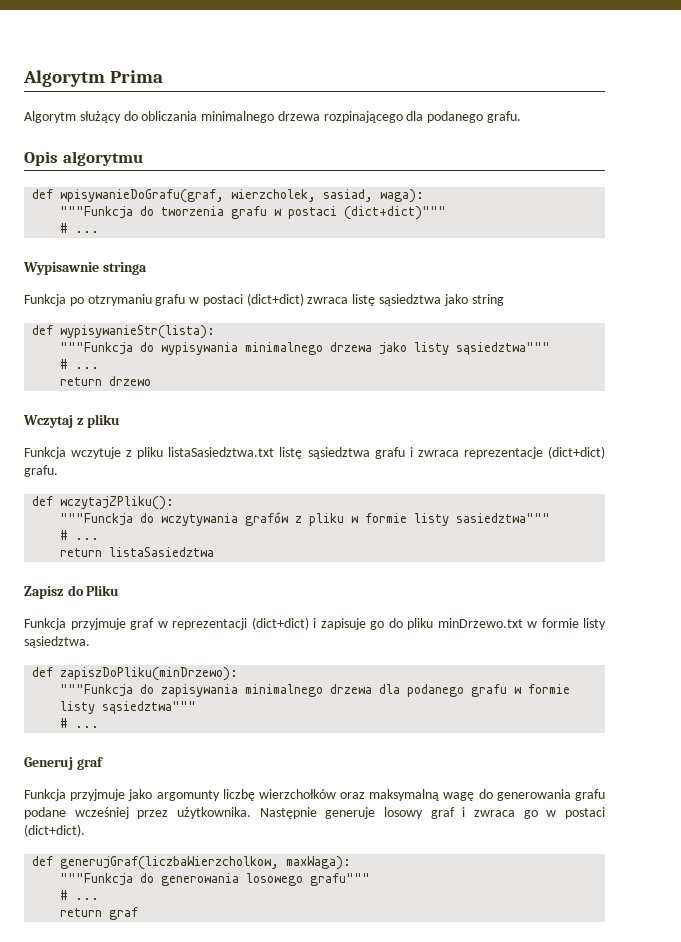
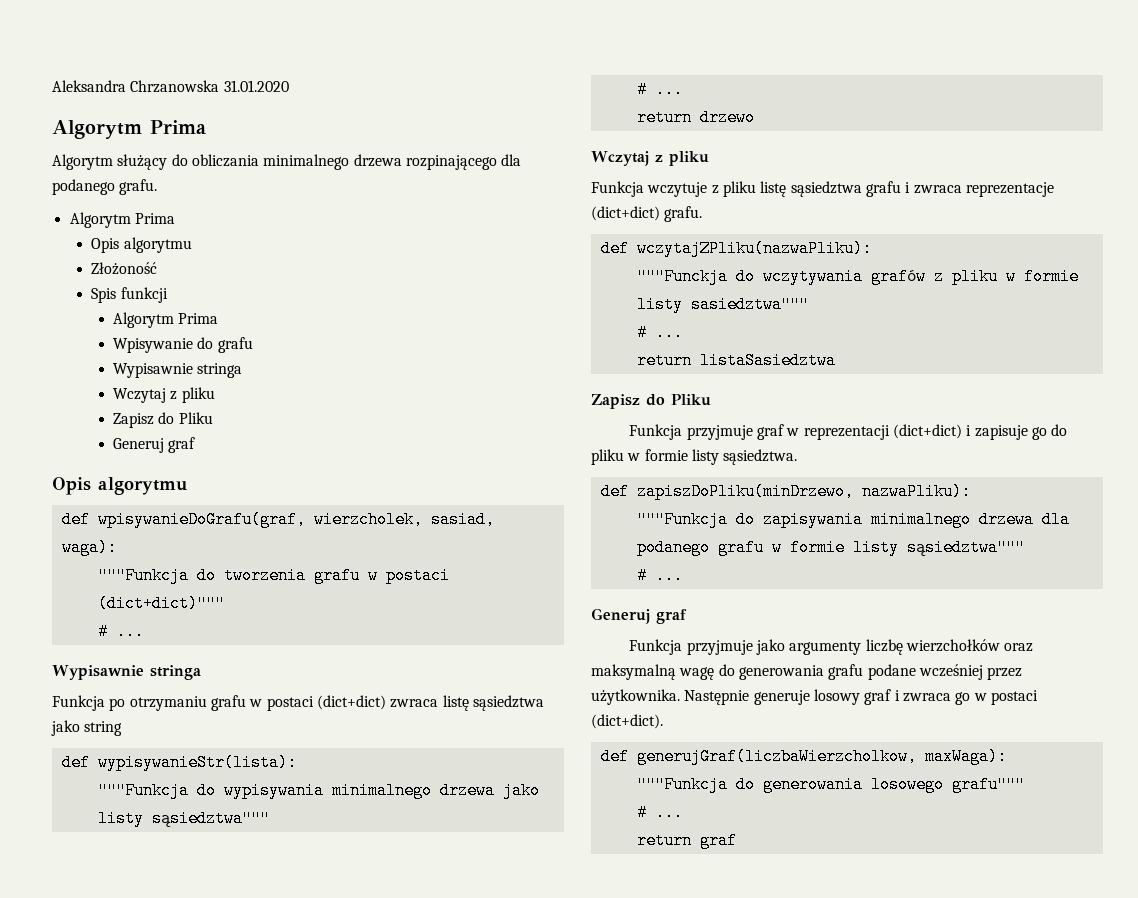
(23, 78) none -> [52,80,289,93] Aleksandra Chrzanowska 31.01.2020 //
(522, 117) none -> [69,212,175,228] [91,237,192,253] [91,262,158,275] [91,287,168,303] [113,312,219,328] [113,337,253,353] [113,363,243,378] [113,387,215,403] [113,412,213,428] [113,437,196,453] // Algorytm Prima // Opis algorytmu // Złożoność // Spis funkcji // Algorytm Prima // Wpisywanie do grafu // Wypisawnie stringa // Wczytaj z pliku // Zapisz do Pliku // Generuj graf
[87,294,152,306] otzrymaniu -> [129,696,207,711] otrzymaniu
[168,447,275,457] listaSasiedztwa.txt -> (756, 189) none
[60,496,175,510] wczytajZPliku(): -> [636,240,872,257] wczytajZPliku(nazwaPliku):
[437,618,523,628] minDrzewo.txt -> (624, 457) none
[60,667,239,681] zapiszDoPliku(minDrzewo): -> [636,483,971,500] zapiszDoPliku(minDrzewo, nazwaPliku):
[156,790,220,801] argomunty -> [789,641,862,655] argumenty

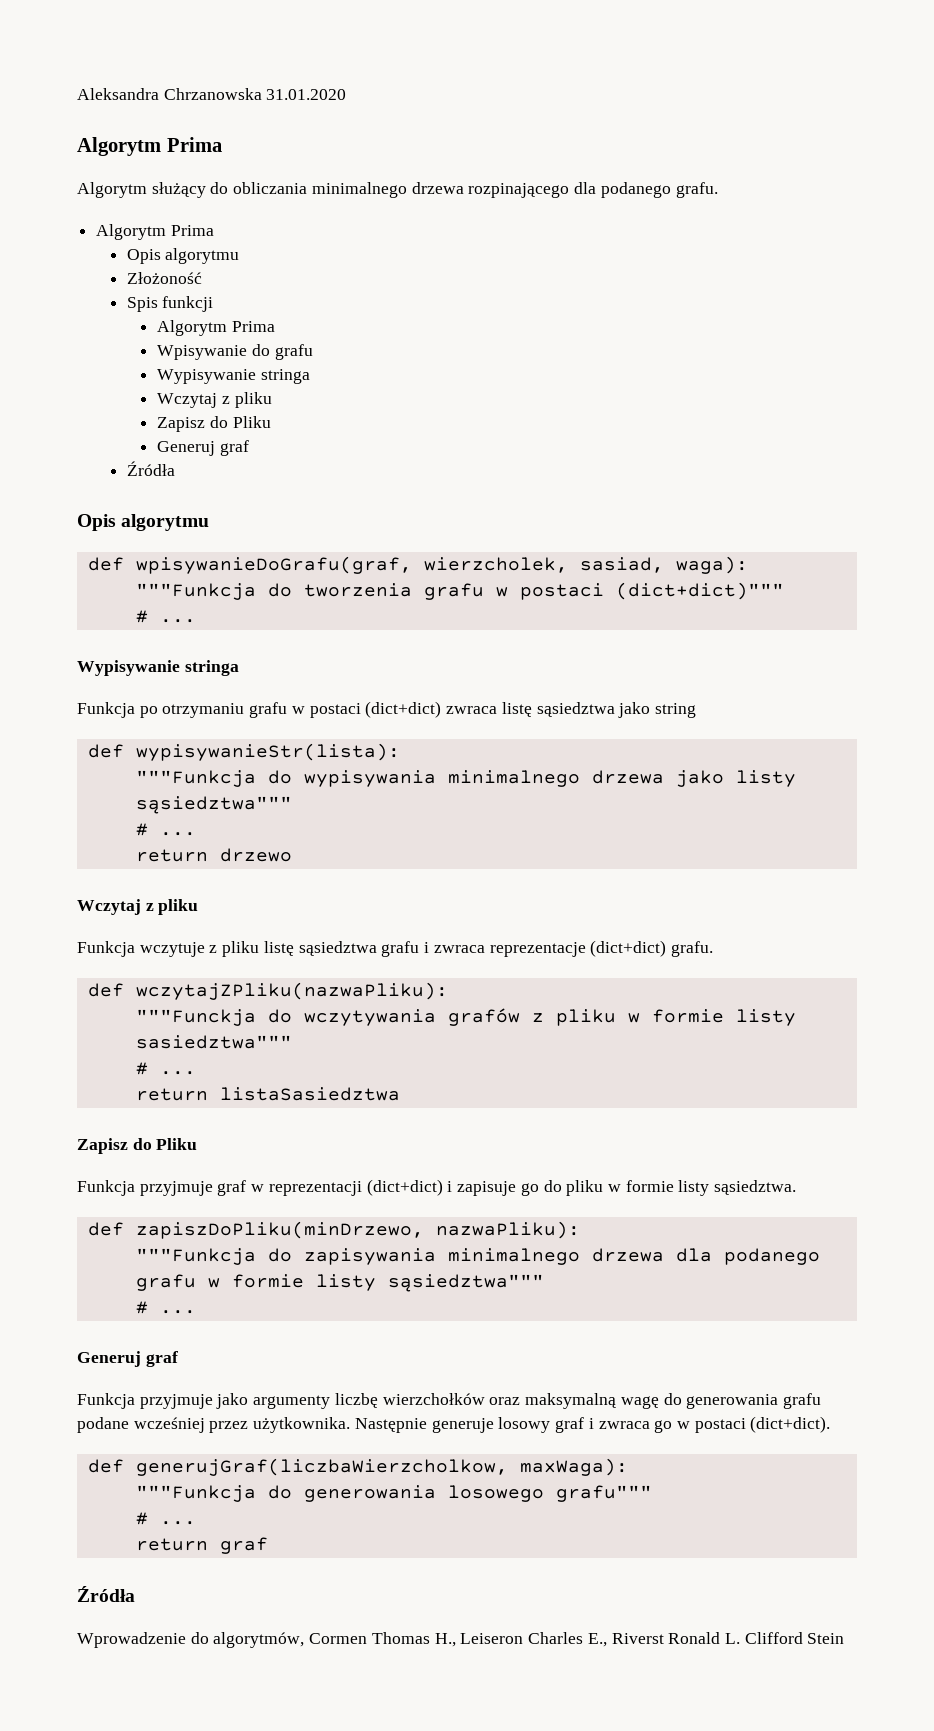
[113,363,194,378] Wypisawnie -> [157,369,257,384] Wypisywanie
(196, 445) none -> [126,461,175,476] // Źródła
[52,665,144,680] Wypisawnie -> [77,660,180,676] Wypisywanie
(737, 840) none -> [77,1586,135,1602] [77,1632,845,1648] // Źródła // Wprowadzenie do algorytmów, Cormen Thomas H., Leiseron Charles E., Riverst Ronald L. Clifford Stein

